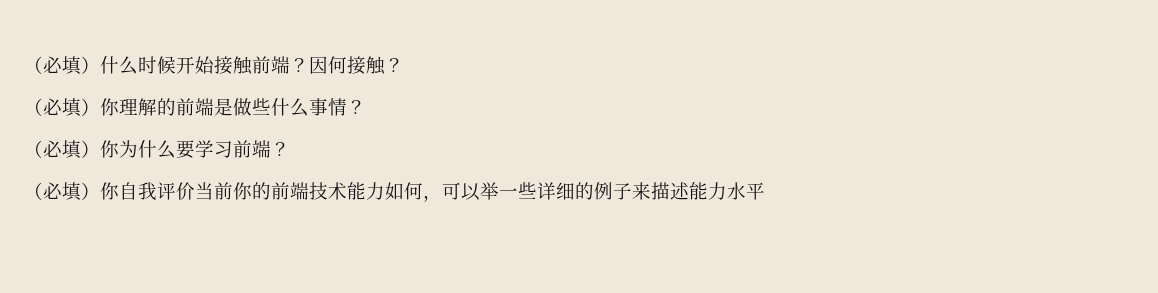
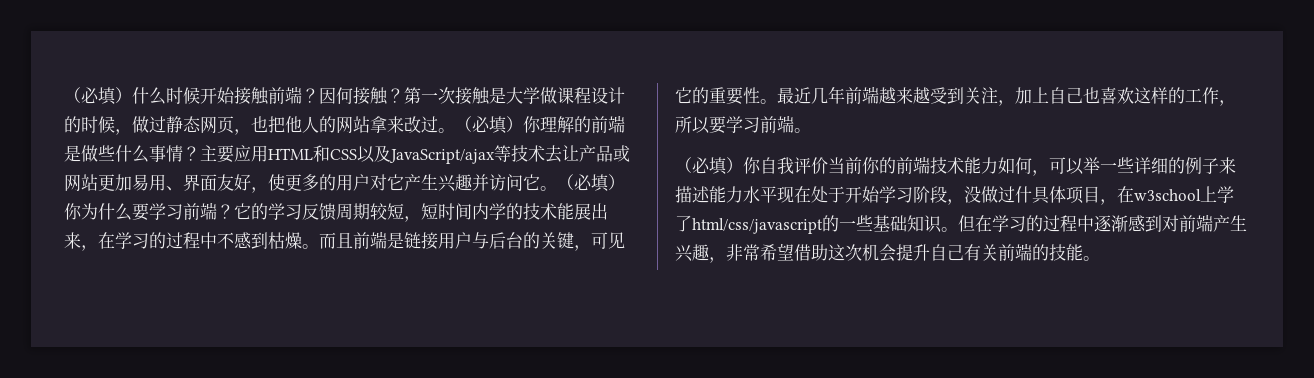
(404, 65) // -> [404,87,625,105] [64,116,455,135] 第一次接触是大学做课程设计的时候，做过静态网页，也把他人的网站拿来改过。
(366, 107) // -> [200,145,630,164] [64,174,557,193] 主要应用HTML和CSS以及JavaScript/ajax等技术去让产品或网站更加易用、界面友好，使更多的用户对它产生兴趣并访问它。
(290, 149) none -> [234,203,608,222] [64,231,625,251] [675,86,1236,106] [675,115,811,134] 它的学习反馈周期较短，短时间内学的技术能展出来，在学习的过程中不感到枯燥。而且前端是链接用户与后台的关键，可见它的重要性。最近几年前端越来越受到关注，加上自己也喜欢这样的工作，所以要学习前端。
(765, 191) none -> [777,186,1234,205] [675,214,1247,234] [675,243,1100,263] 现在处于开始学习阶段，没做过什具体项目，在w3school上学了html/css/javascript的一些基础知识。但在学习的过程中逐渐感到对前端产生兴趣，非常希望借助这次机会提升自己有关前端的技能。

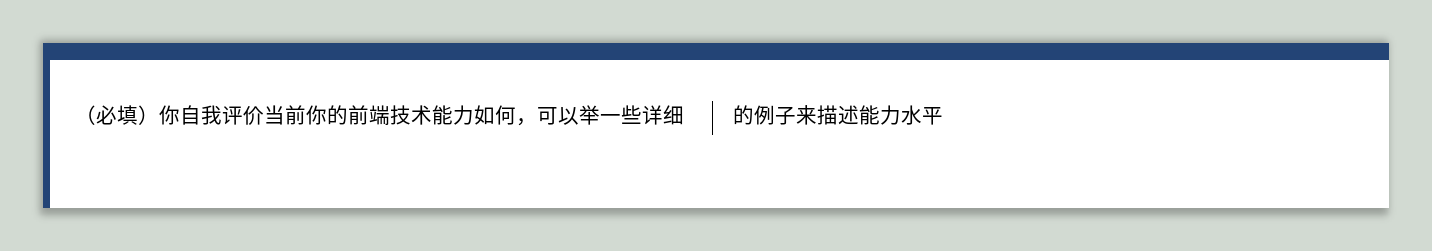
[64,86,625,105] [64,115,625,135] [64,145,630,164] [64,174,625,193] [64,202,608,222] [64,231,625,251] [675,86,1236,106] [675,115,811,134] [675,157,743,175] （必填）什么时候开始接触前端？因何接触？第一次接触是大学做课程设计的时候，做过静态网页，也把他人的网站拿来改过。（必填）你理解的前端是做些什么事情？主要应用HTML和CSS以及JavaScript/ajax等技术去让产品或网站更加易用、界面友好，使更多的用户对它产生兴趣并访问它。（必填）你为什么要学习前端？它的学习反馈周期较短，短时间内学的技术能展出来，在学习的过程中不感到枯燥。而且前端是链接用户与后台的关键，可见它的重要性。最近几年前端越来越受到关注，加上自己也喜欢这样的工作，所以要学习前端。 // （必填） -> [75,105,159,125] （必填）
[777,186,1234,205] [675,214,1247,234] [675,243,1100,263] 现在处于开始学习阶段，没做过什具体项目，在w3school上学了html/css/javascript的一些基础知识。但在学习的过程中逐渐感到对前端产生兴趣，非常希望借助这次机会提升自己有关前端的技能。 -> (943, 116) none

